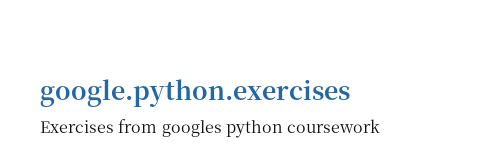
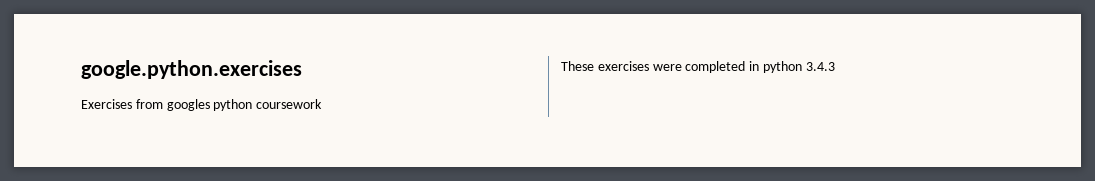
(381, 126) none -> [561,61,835,73] // These exercises were completed in python 3.4.3

